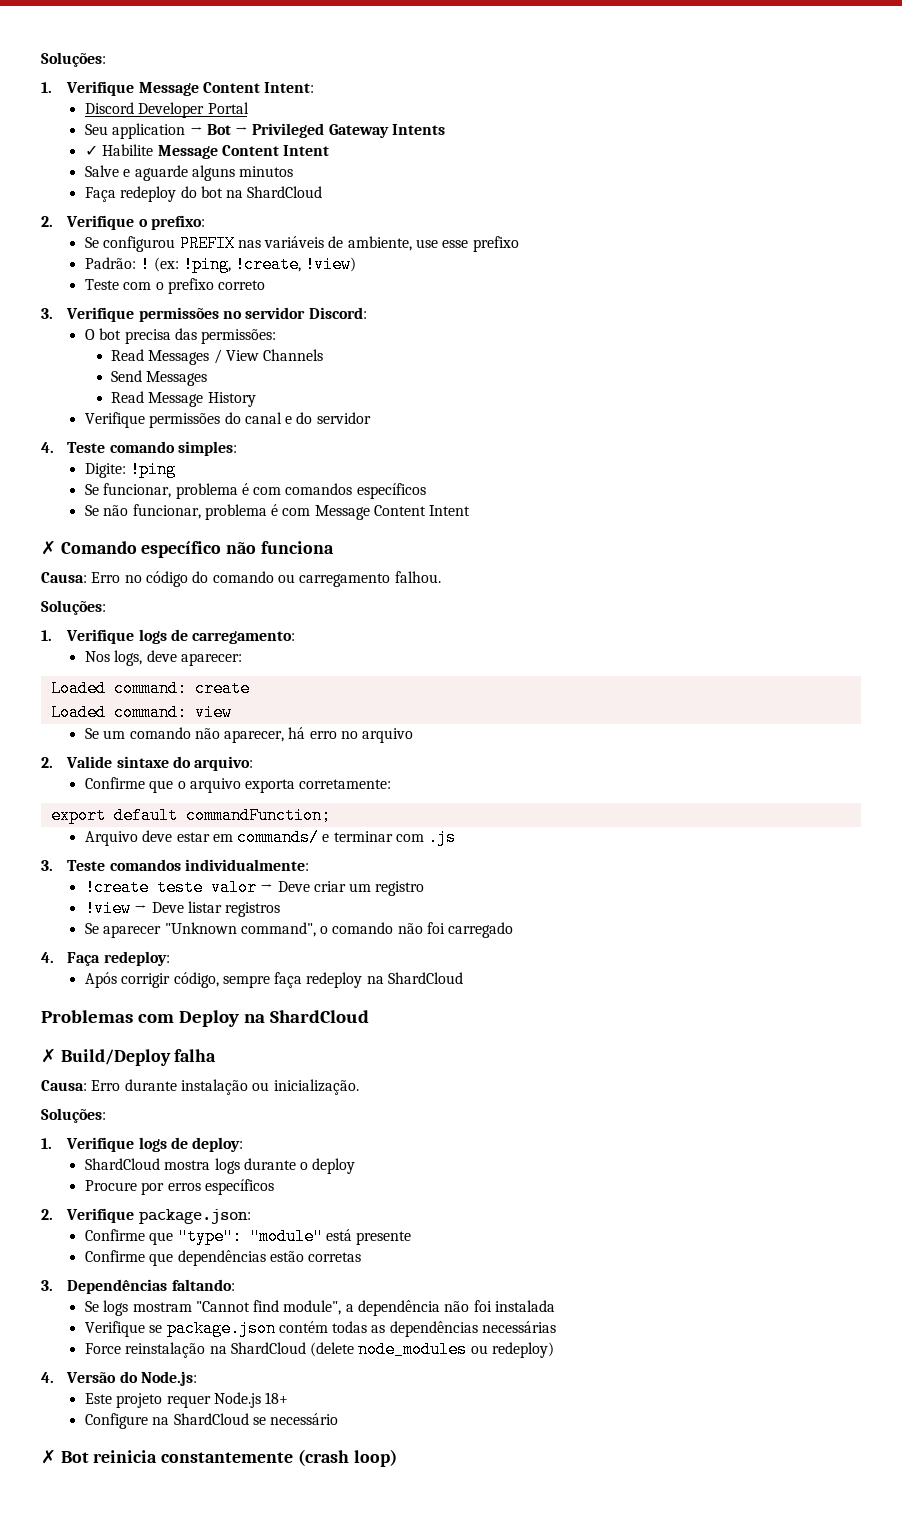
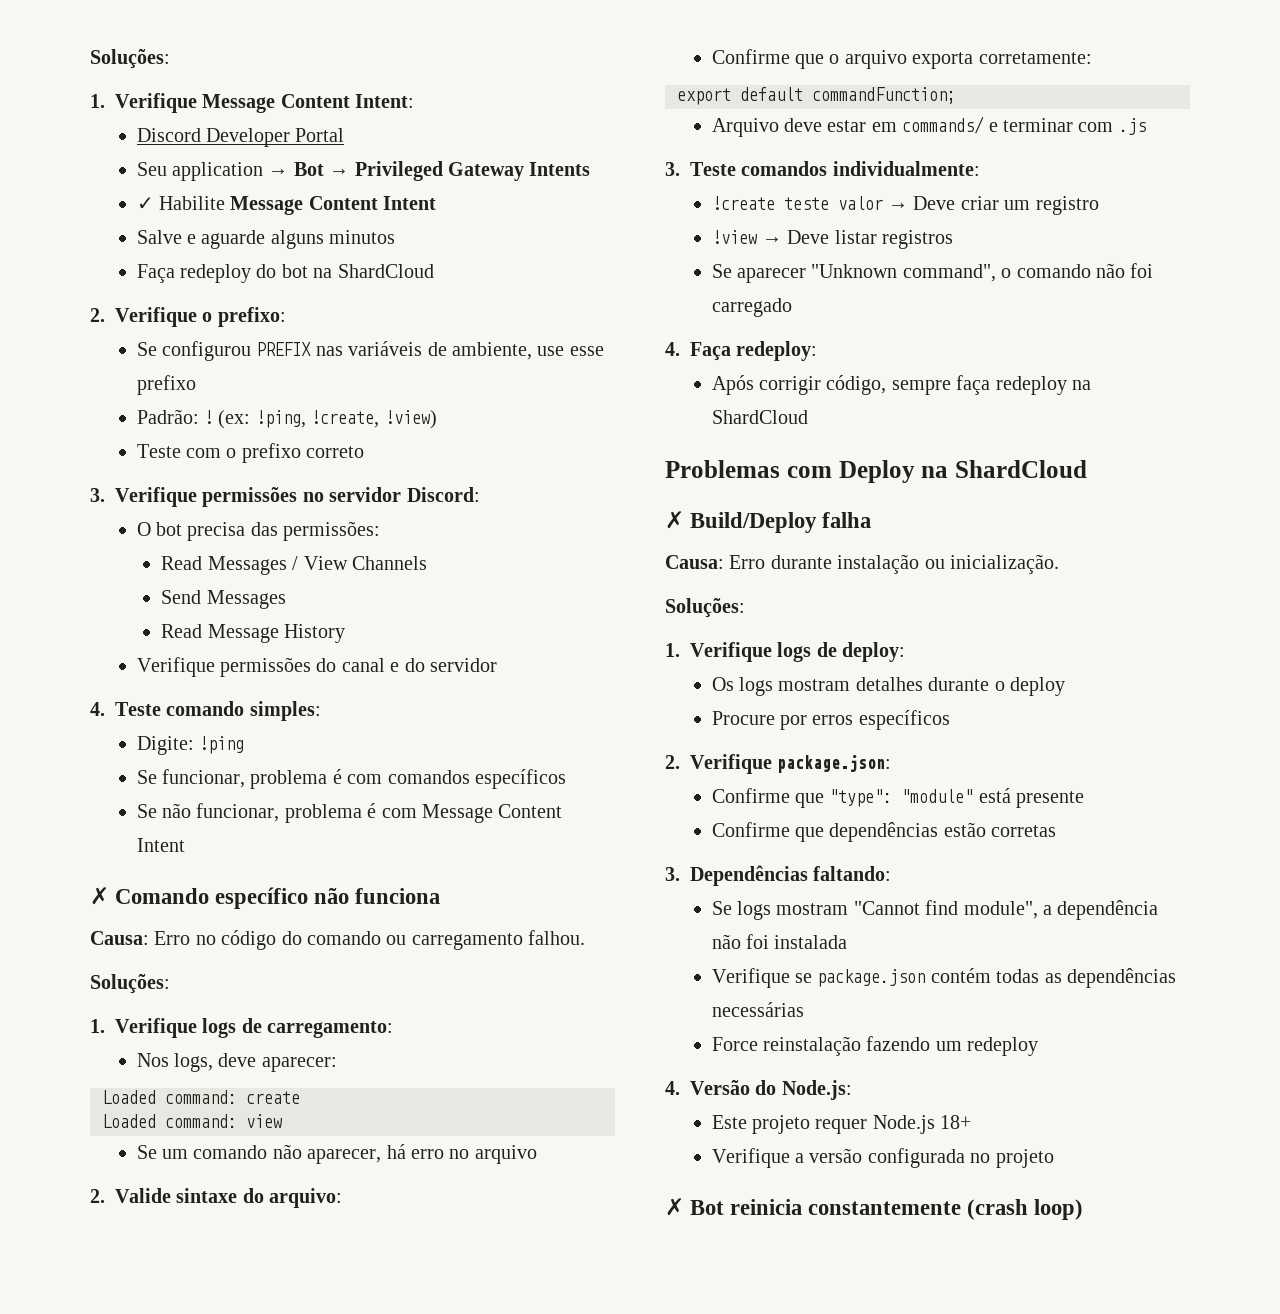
[84,1158,240,1174] ShardCloud mostra logs -> [711,677,923,696] Os logs mostram detalhes
[209,1341,555,1358] na ShardCloud (delete node_modules ou redeploy) -> [866,1036,1039,1056] fazendo um redeploy
[84,1413,339,1429] Configure na ShardCloud se necessário -> [711,1148,1054,1168] Verifique a versão configurada no projeto

